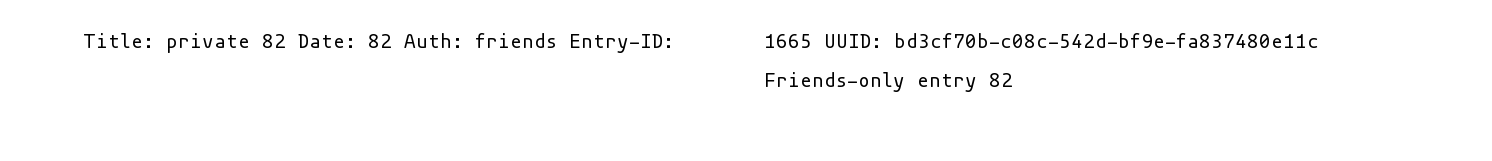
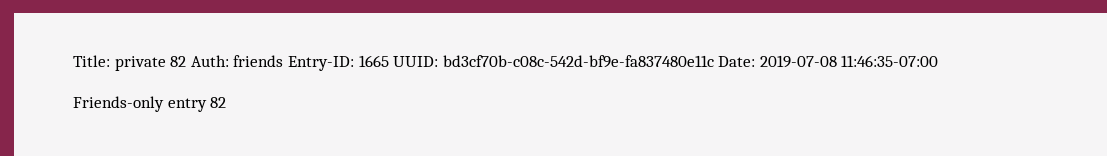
[298,34,392,48] Date: 82 -> (187, 61) none
(1319, 40) none -> [718,55,939,68] Date: 2019-07-08 11:46:35-07:00

